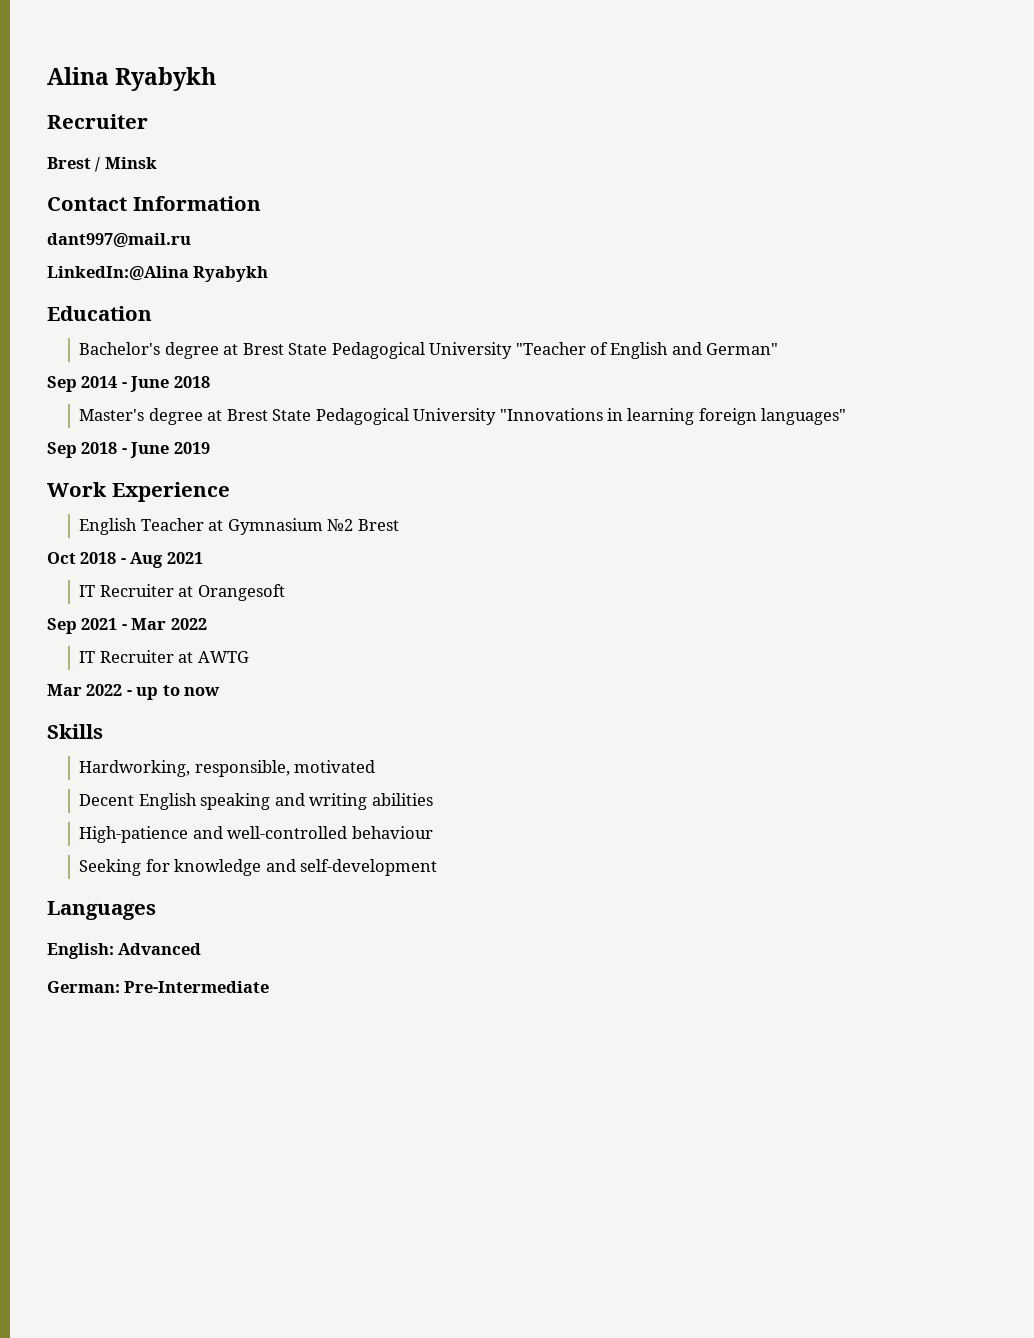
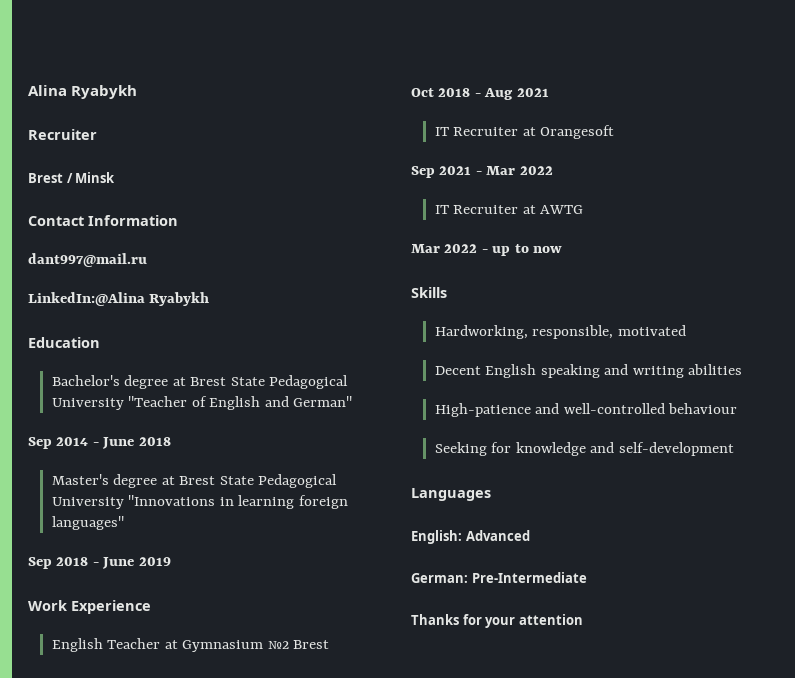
(270, 987) none -> [411,614,583,628] // Thanks for your attention

